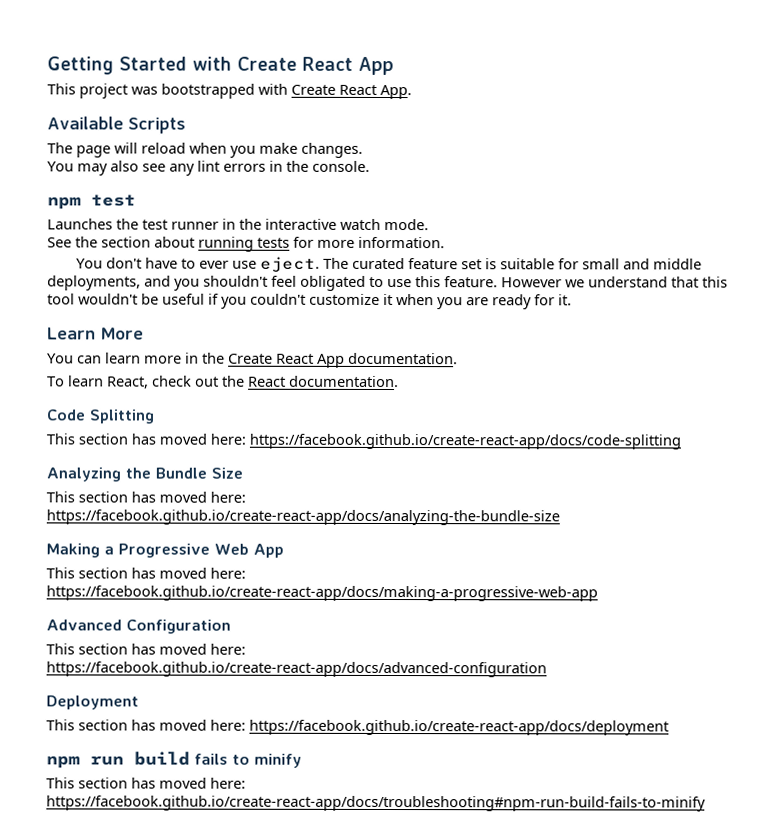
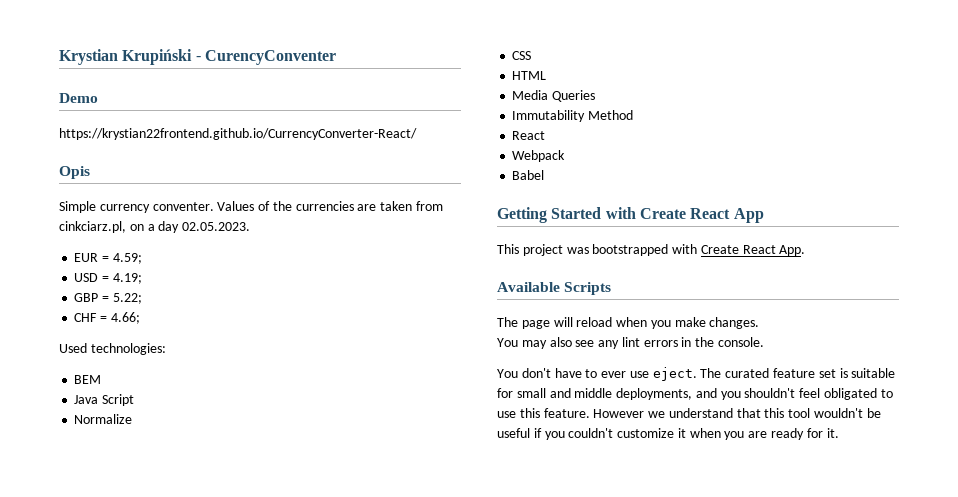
(47, 65) none -> [59,49,336,65] [59,93,98,103] [59,128,417,140] [59,166,90,179] [59,201,444,213] [59,221,251,233] [74,253,142,264] [74,273,142,284] [74,293,142,304] [74,312,140,324] [59,343,166,355] [74,375,102,384] [74,394,135,406] [74,414,133,424] [512,51,532,60] [512,71,547,80] [512,90,596,102] [512,110,634,122] [512,131,546,140] [512,150,566,162] [512,170,545,180] Krystian Krupiński - CurencyConventer // Demo // https://krystian22frontend.github.io/CurrencyConverter-React/ // Opis // Simple currency conventer. Values of the currencies are taken from cinkciarz.pl, on a day 02.05.2023. // EUR = 4.59; // USD = 4.19; // GBP = 5.22; // CHF = 4.66; // Used technologies: // BEM // Java Script // Normalize // CSS // HTML // Media Queries // Immutability Method // React // Webpack // Babel //
[47,194,136,210] [47,218,429,231] [47,236,445,252] // npm test // Launches the test runner in the interactive watch mode. // See the section about running tests for more information. -> (765, 342) none
[47,327,144,340] [47,352,458,368] [47,375,399,389] [46,409,155,424] [46,433,681,450] [46,467,243,482] [46,491,246,503] [46,509,560,526] [46,543,284,558] [46,567,246,579] [46,585,598,602] [46,619,231,634] [46,643,246,655] [46,661,547,678] [46,695,139,710] [46,719,669,736] [46,751,302,769] [46,777,246,789] [46,795,706,812] // Learn More // You can learn more in the Create React App documentation. // To learn React, check out the React documentation. // Code Splitting // This section has moved here: https://facebook.github.io/create-react-app/docs/code-splitting // Analyzing the Bundle Size // This section has moved here: https://facebook.github.io/create-react-app/docs/analyzing-the-bundle-size // Making a Progressive Web App // This section has moved here: https://facebook.github.io/create-react-app/docs/making-a-progressive-web-app // Advanced Configuration // This section has moved here: https://facebook.github.io/create-react-app/docs/advanced-configuration // Deployment // This section has moved here: https://facebook.github.io/create-react-app/docs/deployment // npm run build fails to minify // This section has moved here: https://facebook.github.io/create-react-app/docs/troubleshooting#npm-run-build-fails-to-minify -> (839, 433) none

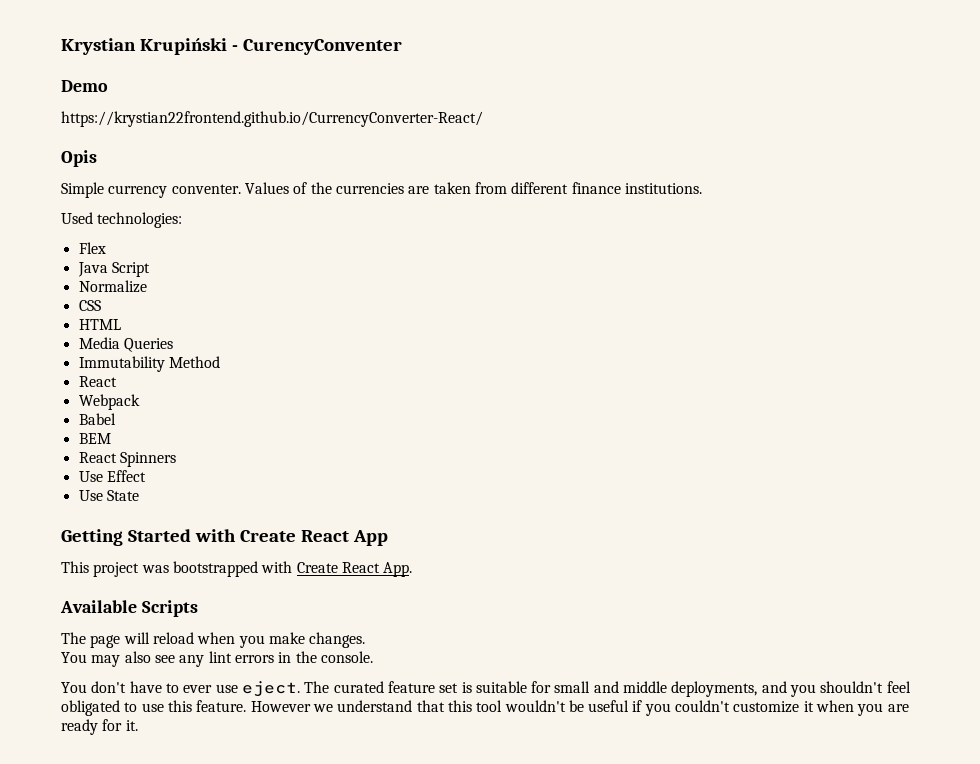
[59,221,251,233] [74,253,142,264] [74,273,142,284] [74,293,142,304] [74,312,140,324] cinkciarz.pl, on a day 02.05.2023. // EUR = 4.59; // USD = 4.19; // GBP = 5.22; // CHF = 4.66; -> [511,182,702,194] different finance institutions.
[74,375,102,384] BEM -> [78,242,106,254] Flex
(545, 175) none -> [78,433,111,444] [78,452,176,467] [78,470,146,482] [78,490,139,501] // BEM // React Spinners // Use Effect // Use State

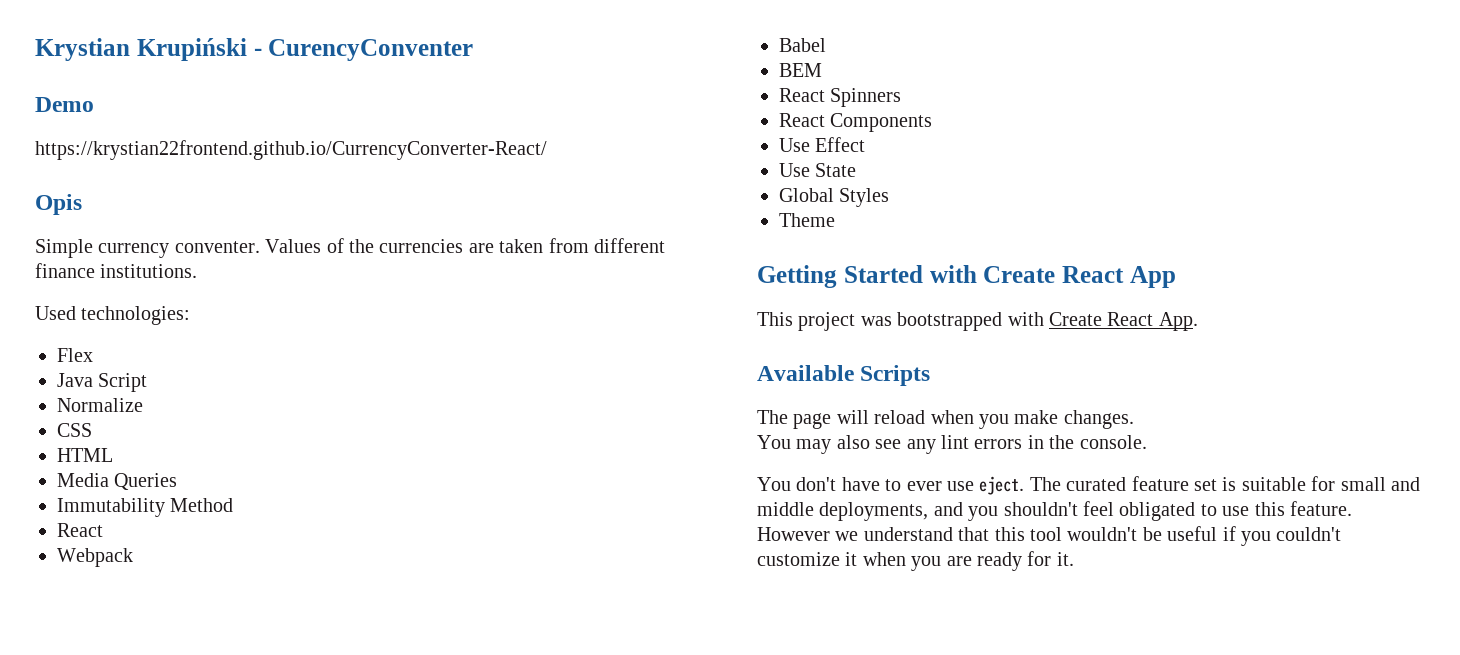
(176, 459) none -> [779,113,933,132] // React Components
(139, 495) none -> [779,188,890,207] [779,213,835,227] // Global Styles // Theme

